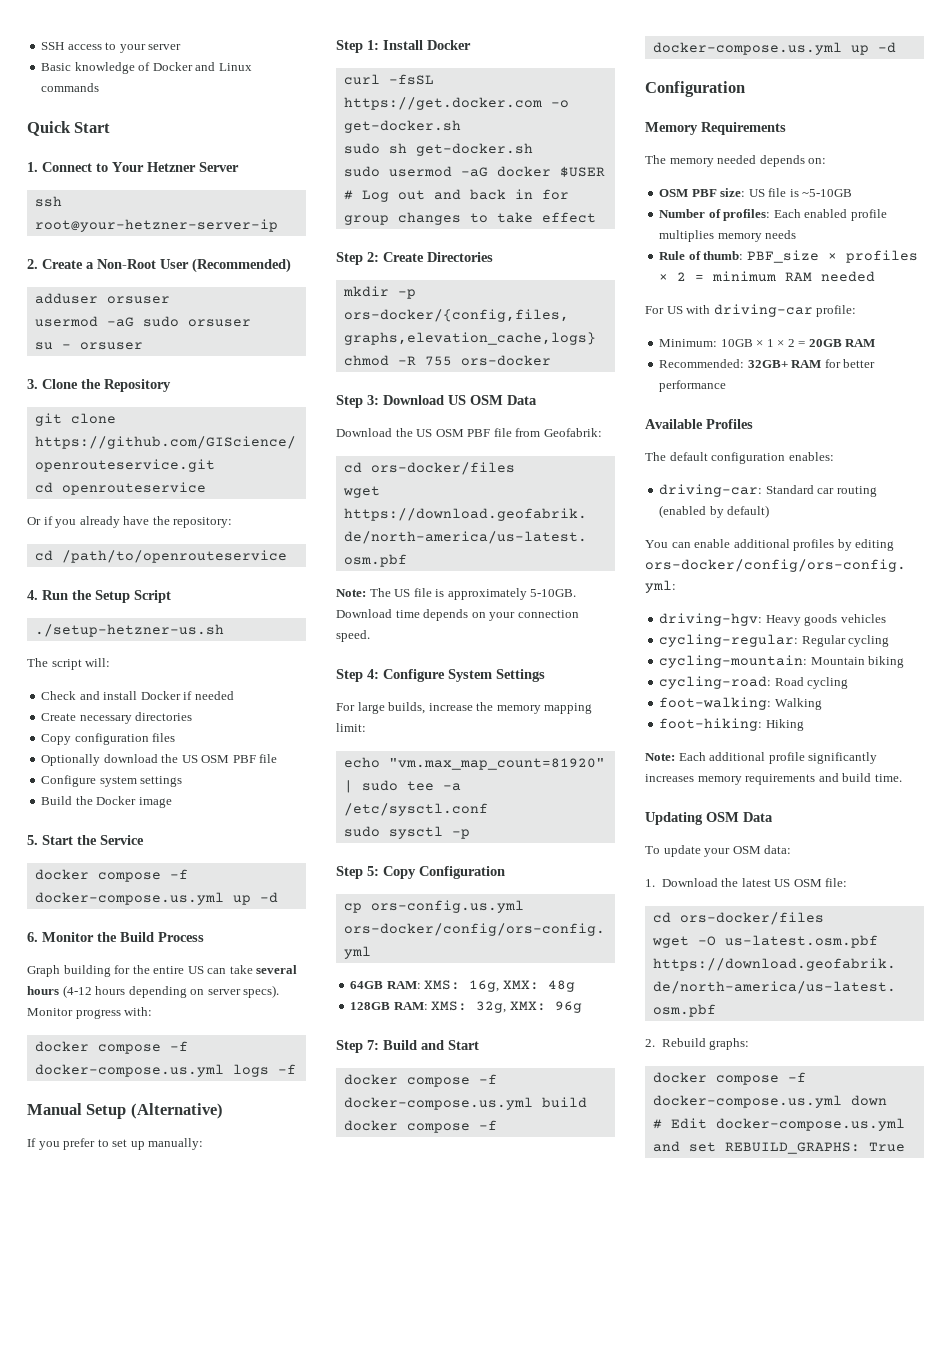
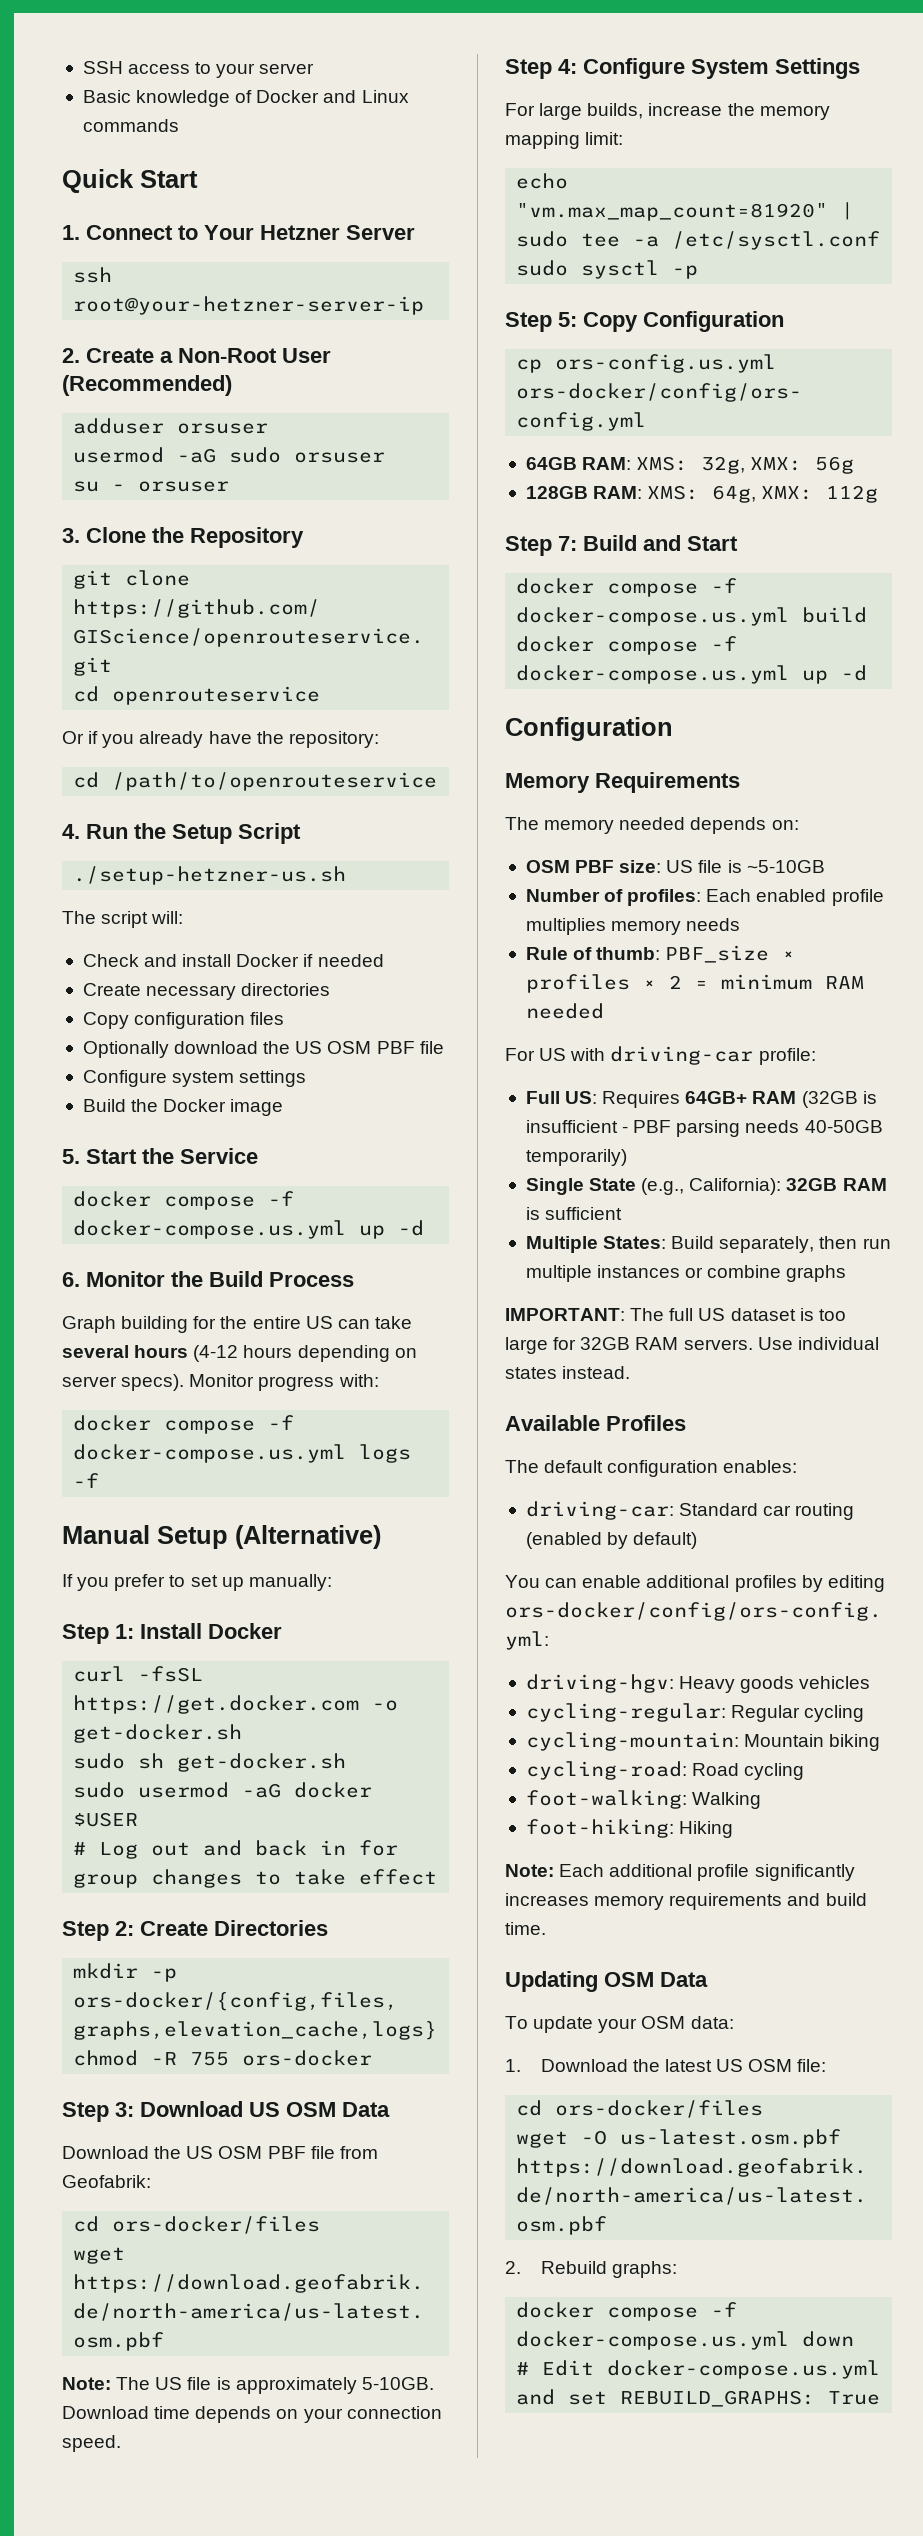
[469,980,575,992] 16g, XMX: 48g -> [701,456,855,474] 32g, XMX: 56g
[476,1001,582,1013] 32g, XMX: 96g -> [712,485,879,503] 64g, XMX: 112g
[659,339,876,347] [659,359,876,368] [659,380,727,392] Minimum: 10GB × 1 × 2 = 20GB RAM // Recommended: 32GB+ RAM for better performance -> [525,1091,877,1108] [525,1120,883,1137] [525,1149,627,1166] [525,1178,887,1195] [525,1207,623,1220] [525,1236,891,1253] [525,1265,847,1282] [505,1308,846,1321] [505,1337,879,1354] [505,1366,631,1379] Full US: Requires 64GB+ RAM (32GB is insufficient - PBF parsing needs 40-50GB temporarily) // Single State (e.g., California): 32GB RAM is sufficient // Multiple States: Build separately, then run multiple instances or combine graphs // IMPORTANT: The full US dataset is too large for 32GB RAM servers. Use individual states instead.

